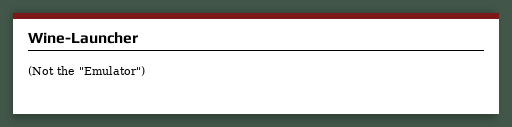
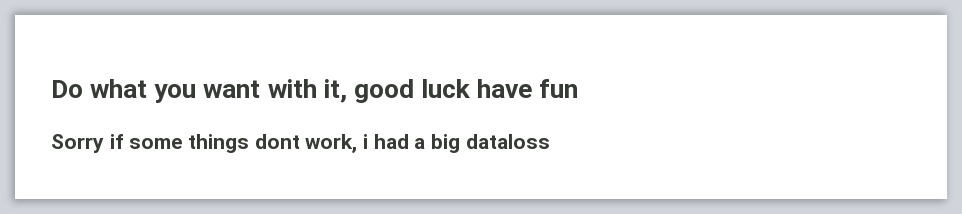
[28,32,138,44] [28,66,145,76] Wine-Launcher // (Not the "Emulator") -> [51,79,579,103] [51,134,550,153] Do what you want with it, good luck have fun // Sorry if some things dont work, i had a big dataloss

